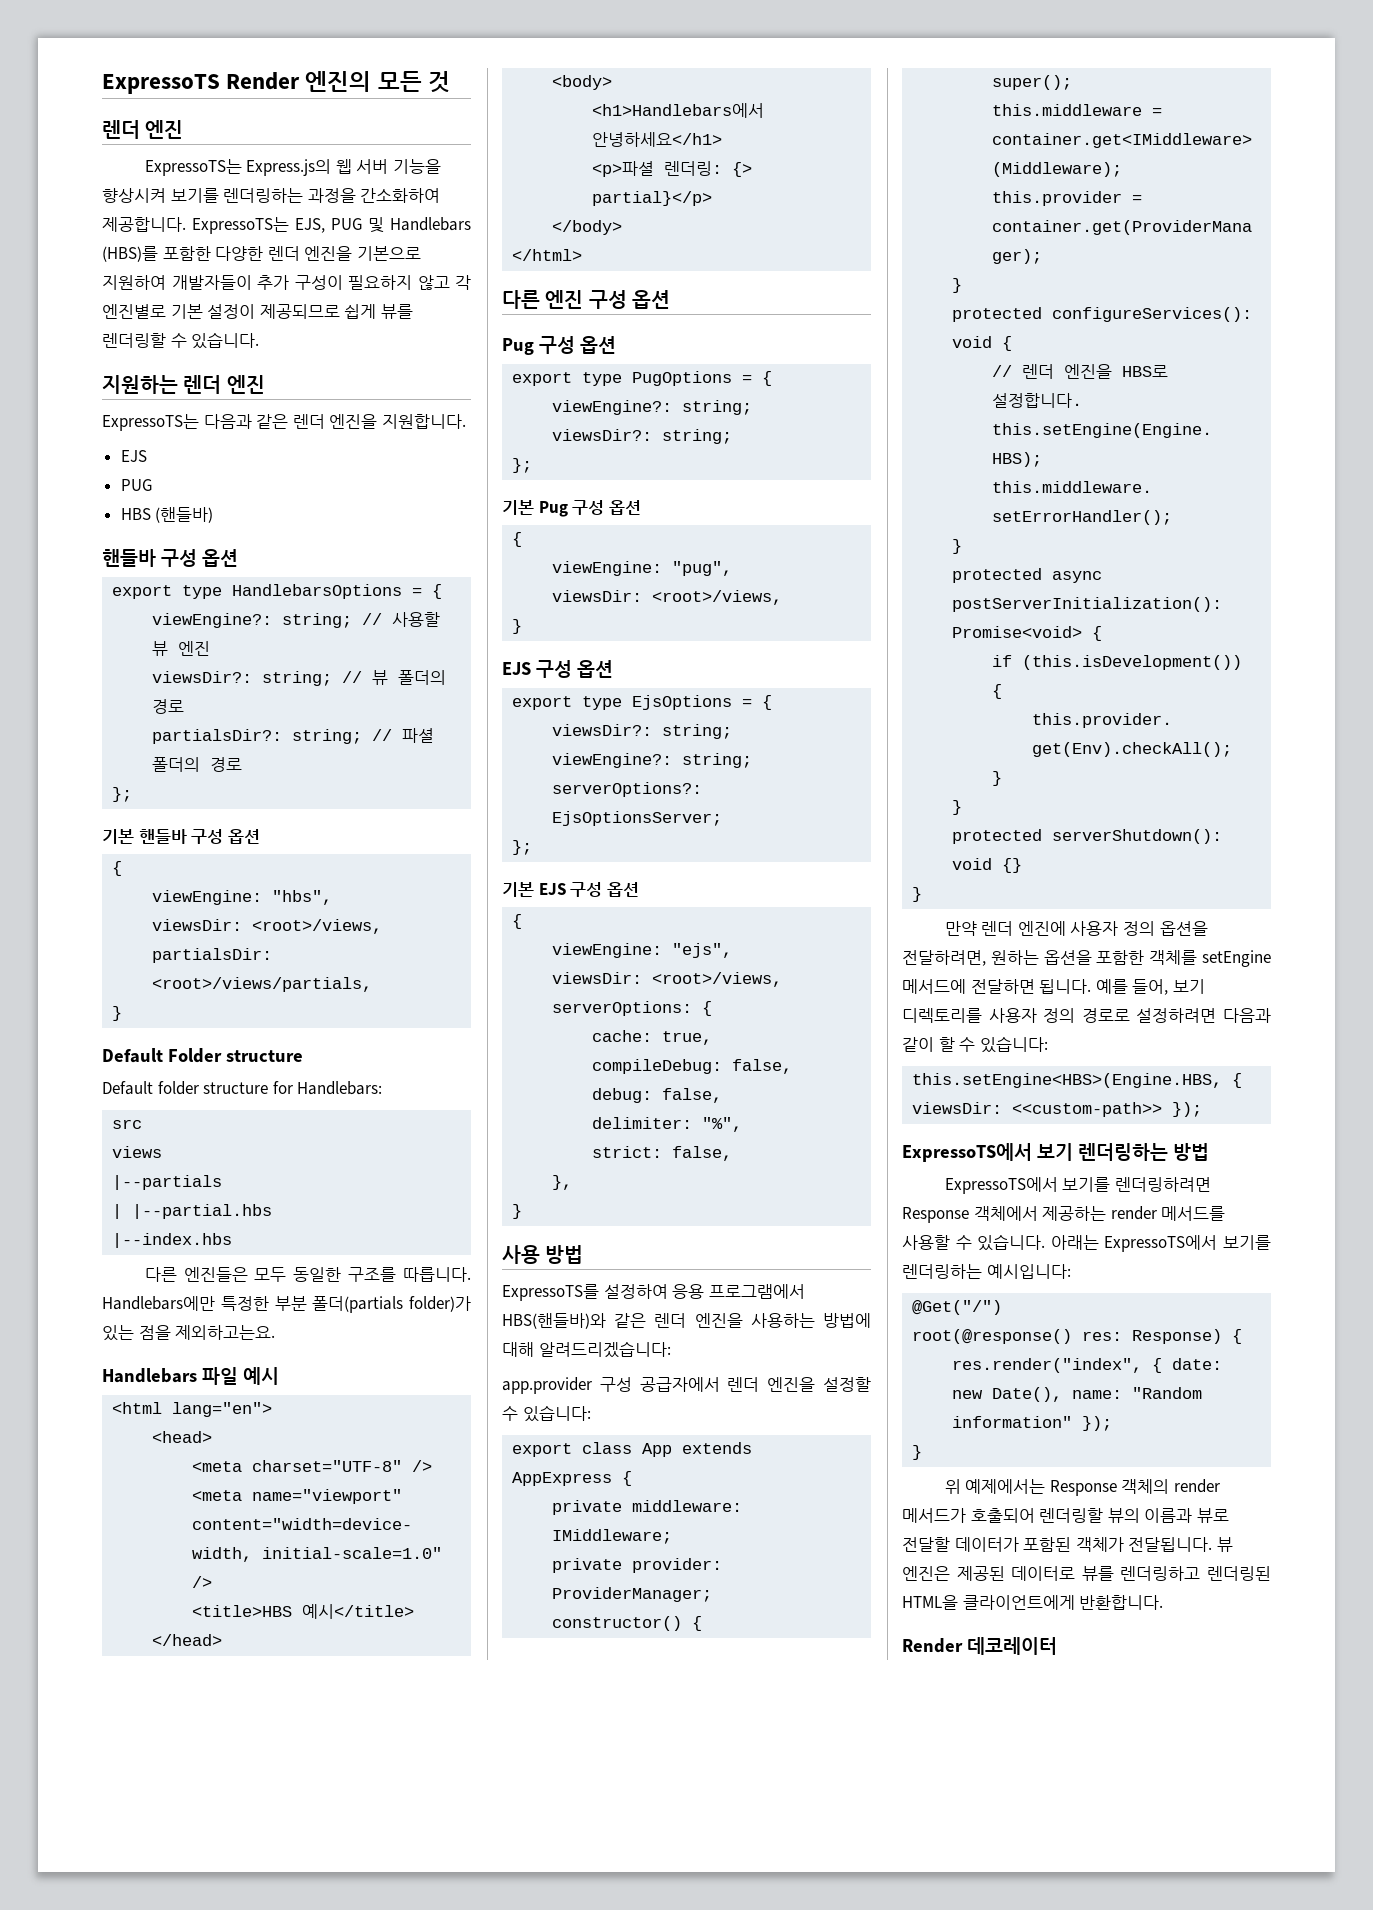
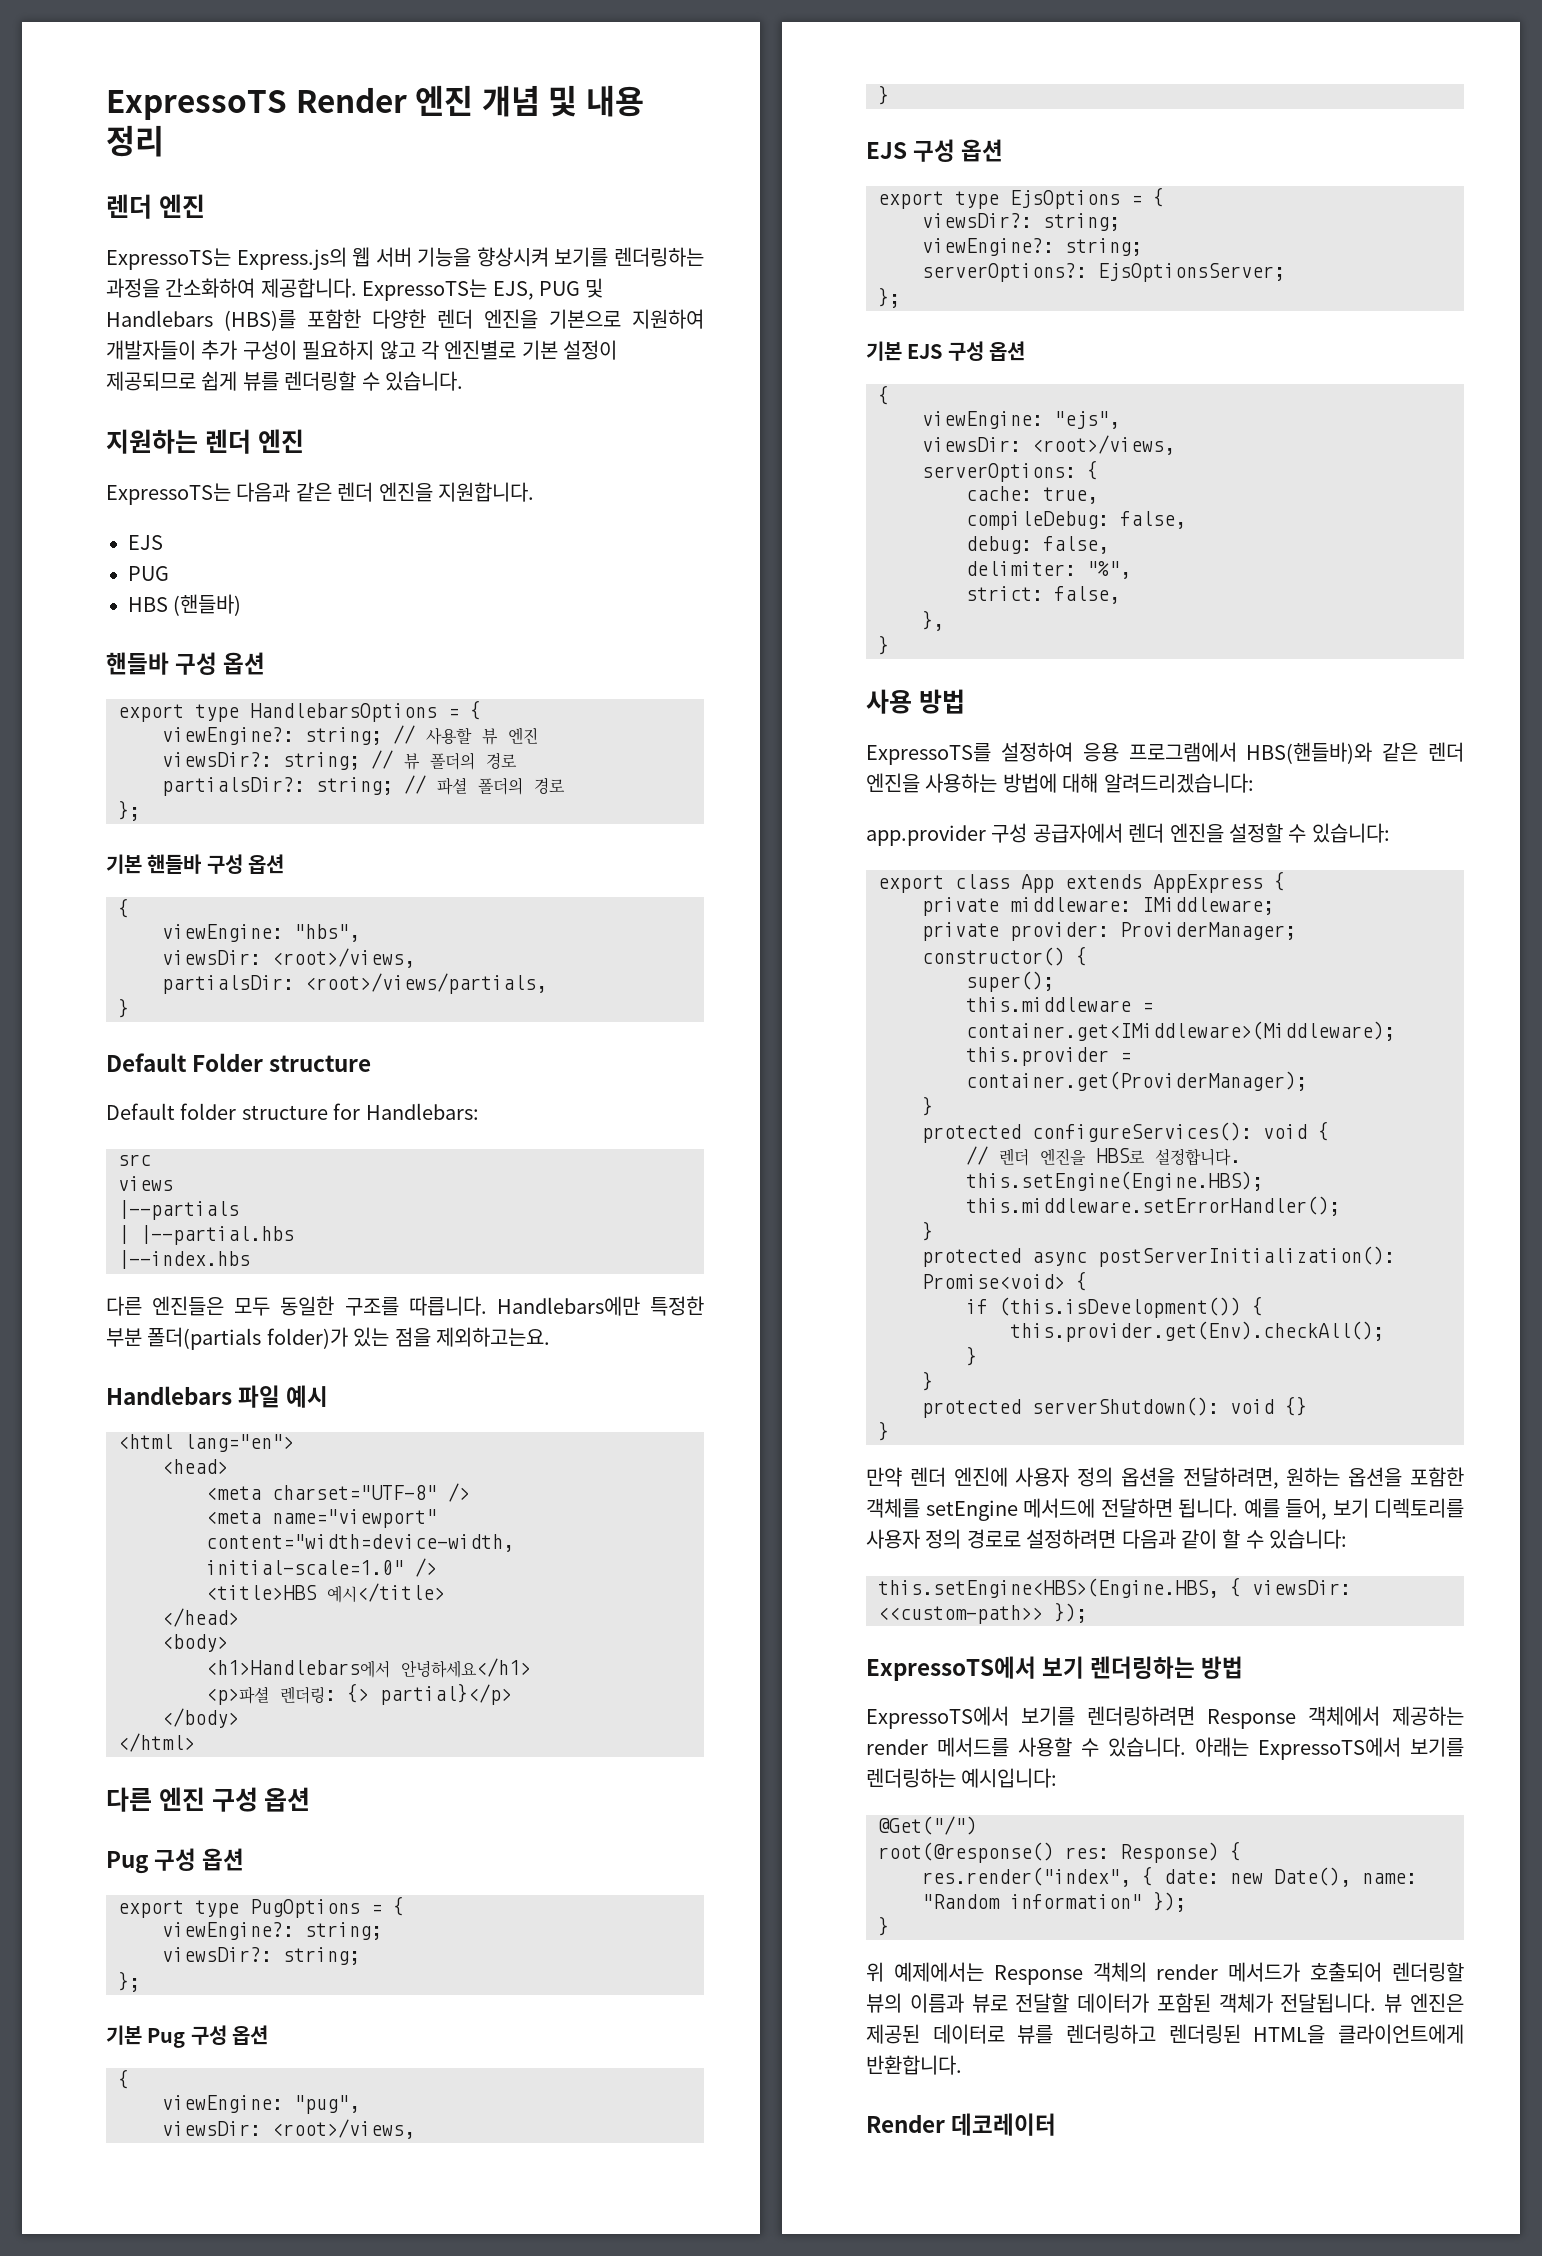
[305,71,450,93] 엔진의 모든 것 -> [415,85,644,117] [106,125,164,157] 엔진 개념 및 내용 정리

